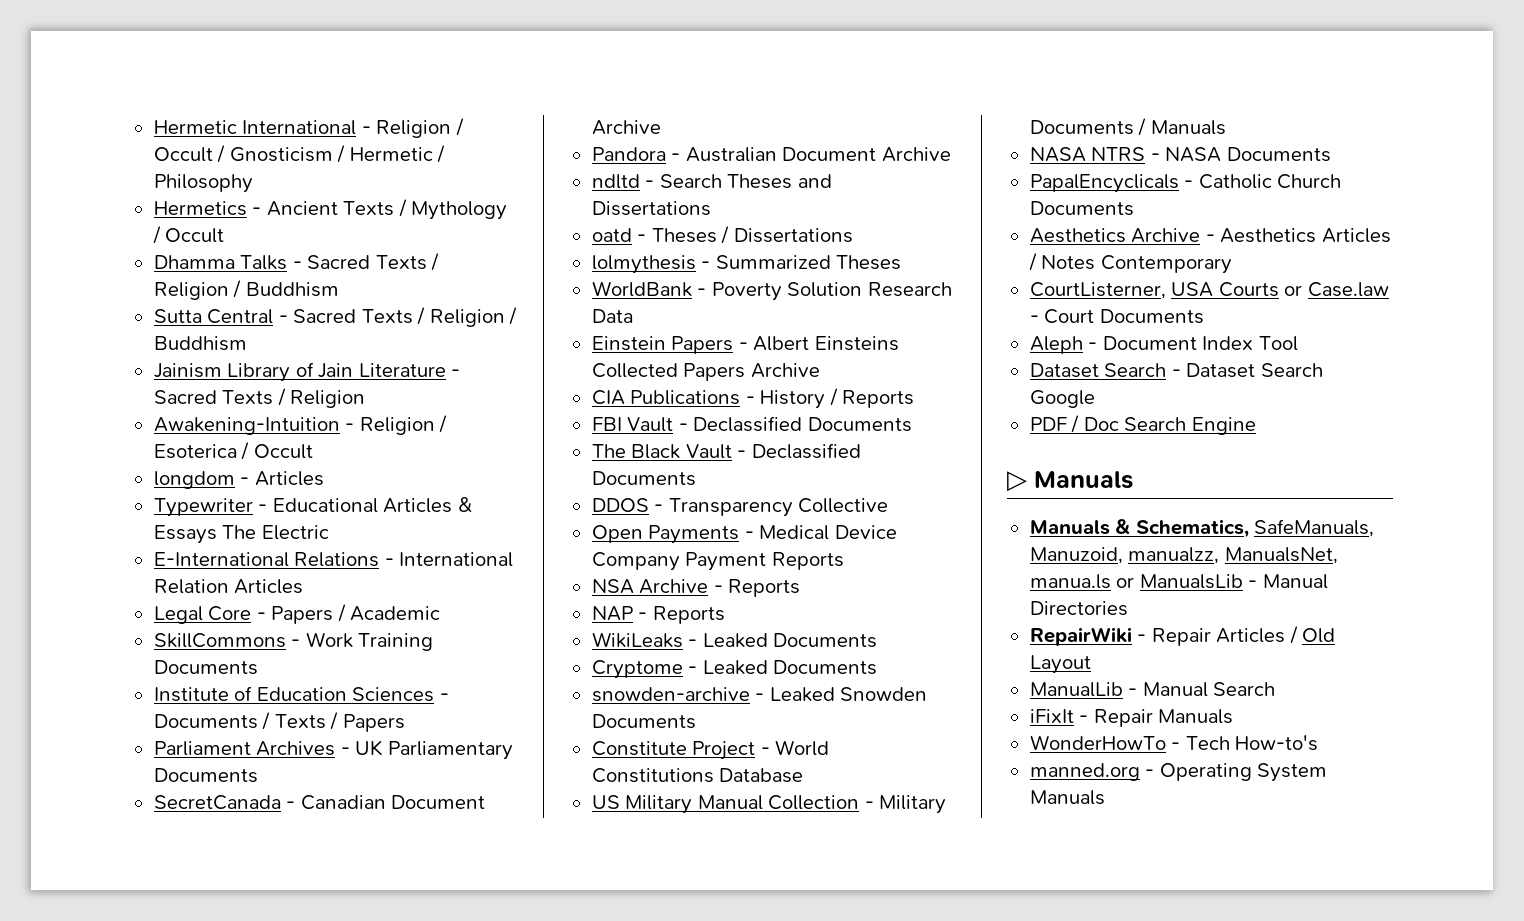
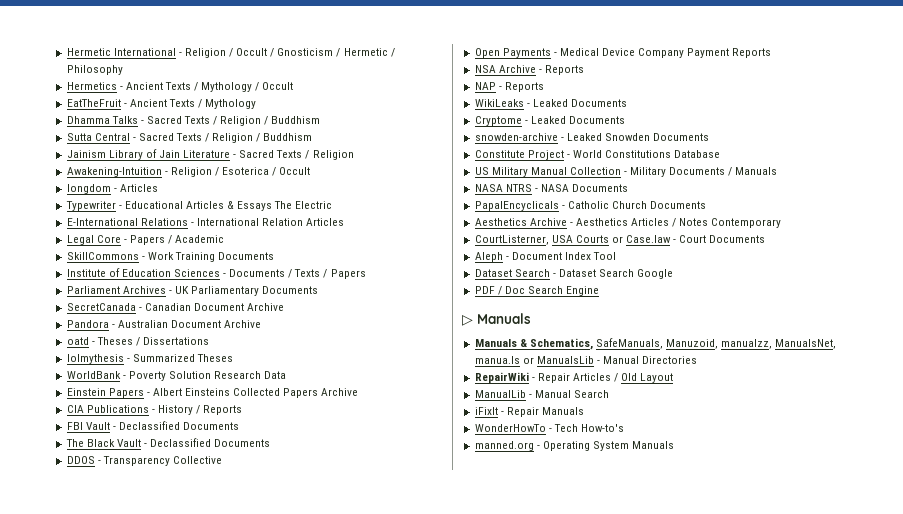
(225, 235) none -> [66,99,257,109] // EatTheFruit - Ancient Texts / Mythology
[591,174,832,189] [591,201,711,216] // ndltd - Search Theses and Dissertations -> (262, 324) none

